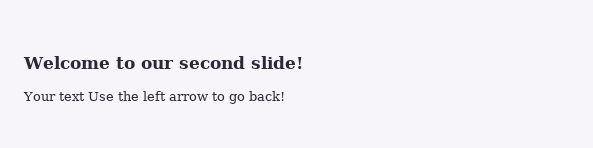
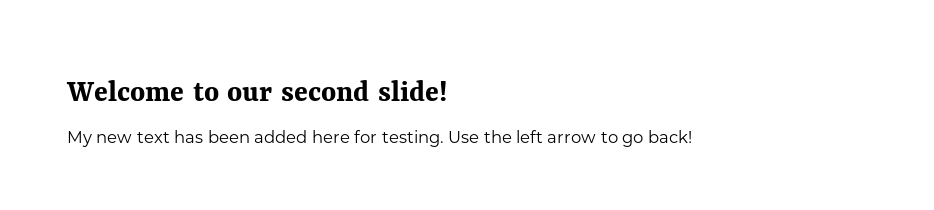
[23,92,85,101] Your text -> [67,130,444,147] My new text has been added here for testing.

